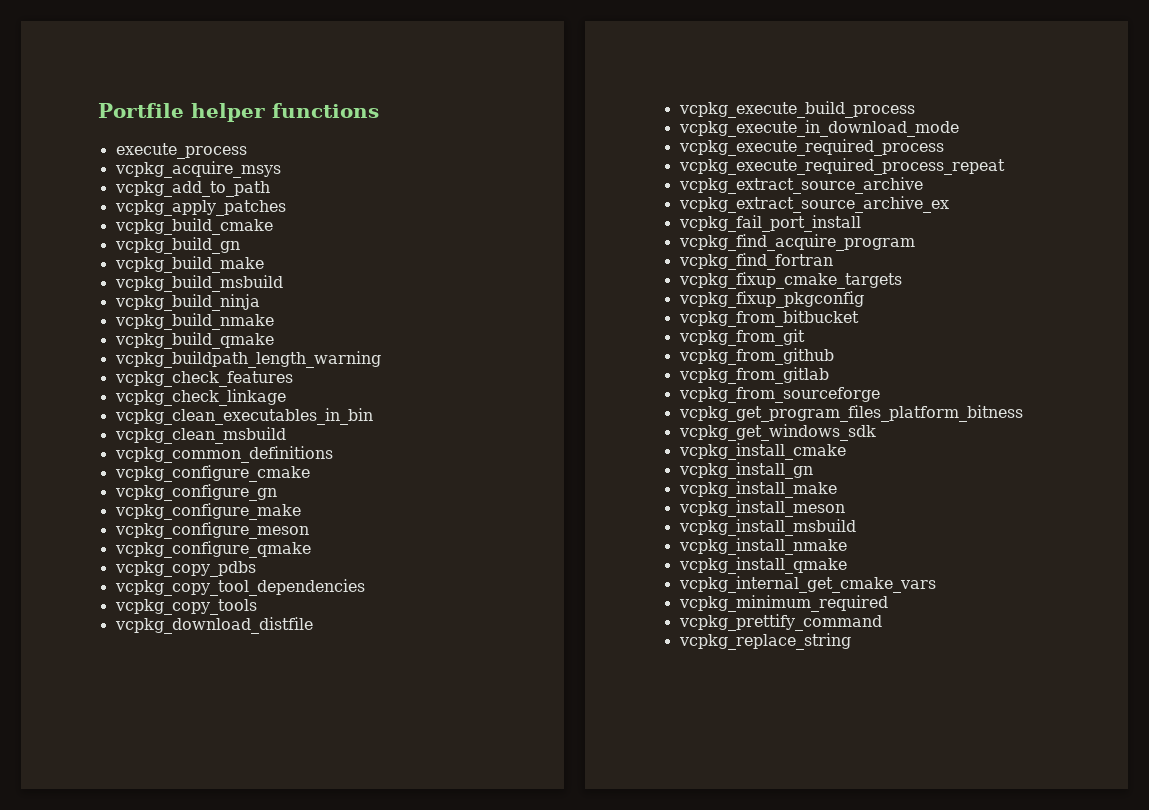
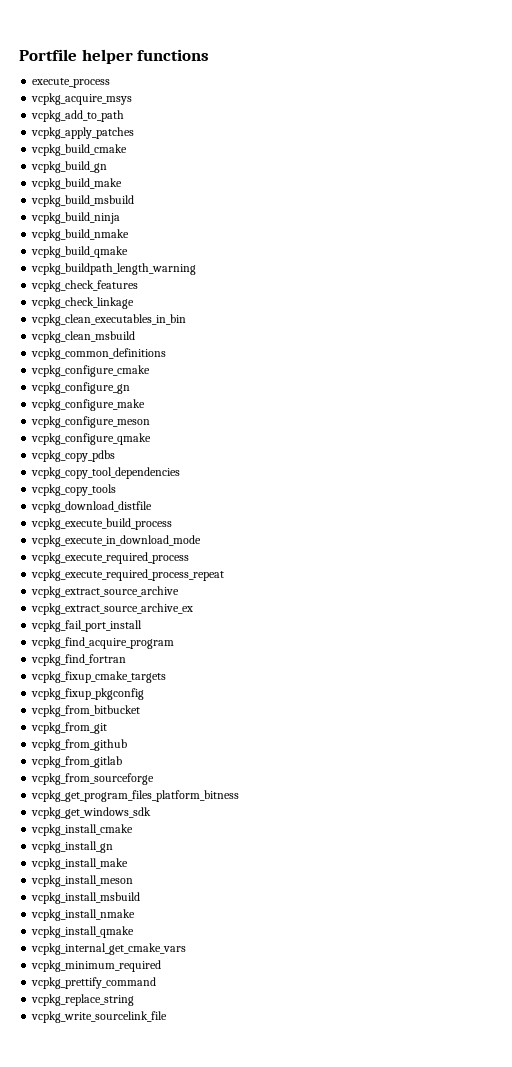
(851, 641) none -> [31,1011,168,1023] // vcpkg_write_sourcelink_file

